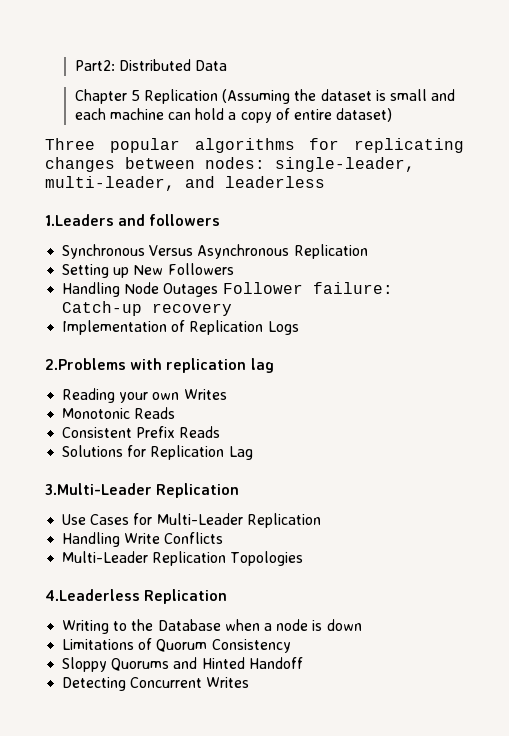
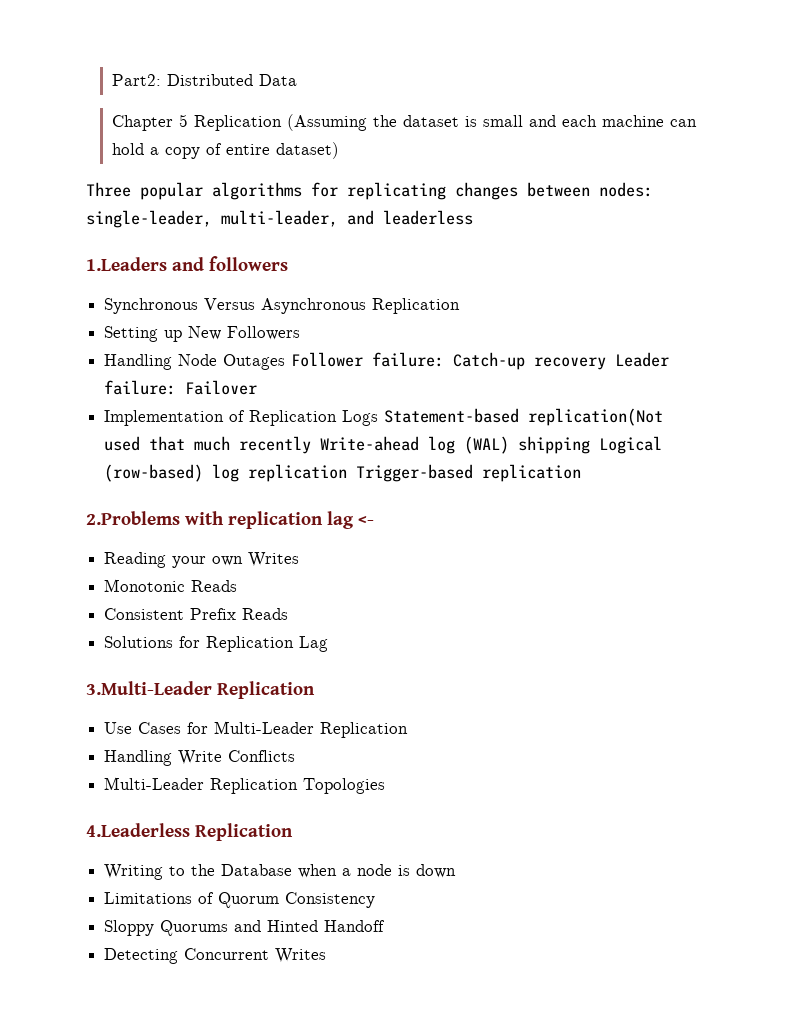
(233, 309) none -> [615,352,670,367] [104,380,258,395] Leader failure: Failover
(299, 328) none -> [384,408,664,426] [104,436,663,454] [104,464,582,482] Statement-based replication(Not used that much recently Write-ahead log (WAL) shipping Logical (row-based) log replication Trigger-based replication
(274, 365) none -> [358,516,374,525] <-

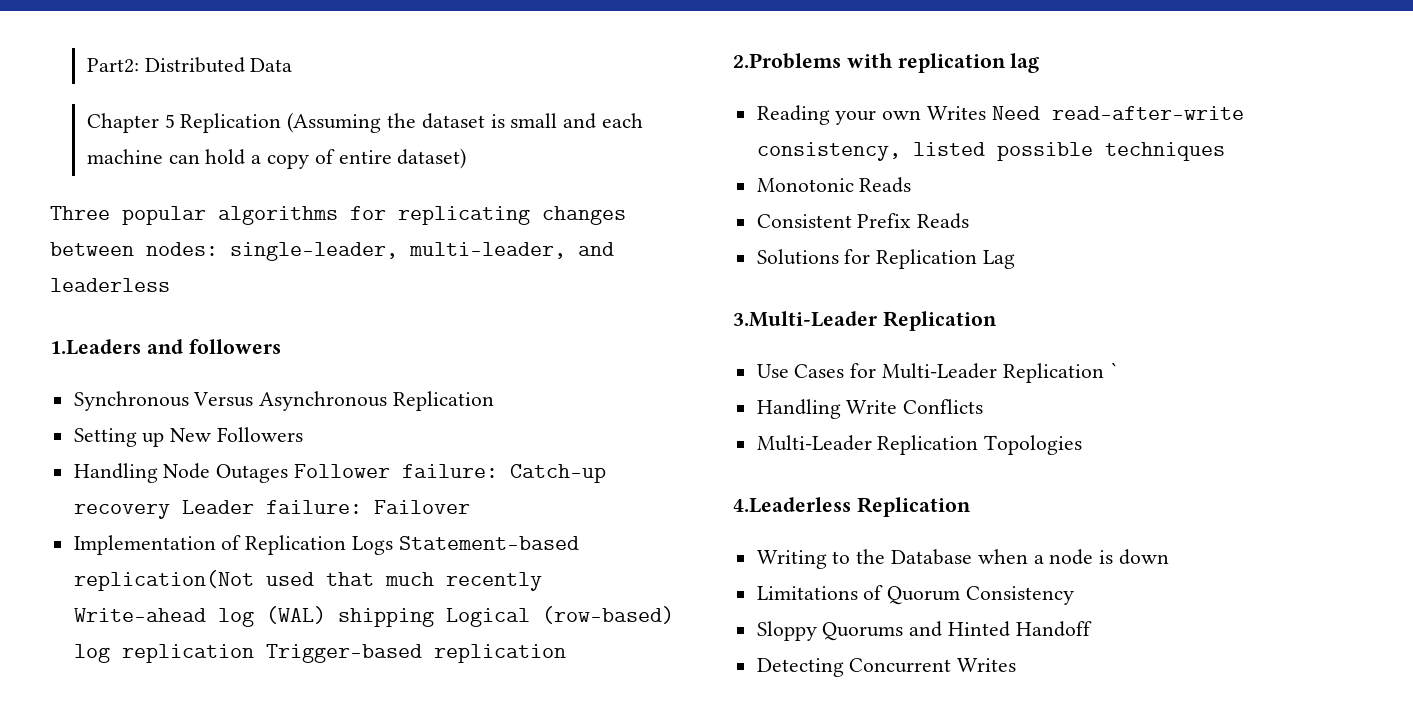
[358,516,374,525] <- -> (1040, 63) none
(300, 559) none -> [991,106,1244,120] [756,142,1225,161] Need read-after-write consistency, listed possible techniques
(409, 730) none -> [1109,362,1118,378] `

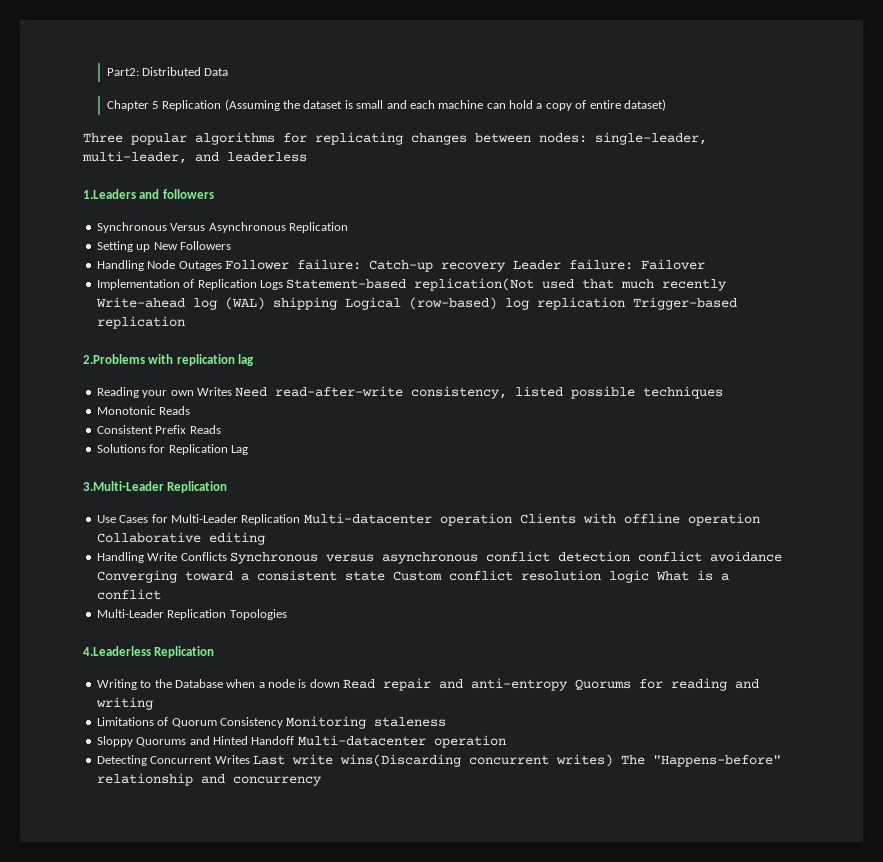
[1109,362,1118,378] [756,399,984,419] ` // Handling Write Conflicts -> [303,513,760,526] [96,532,265,545] [96,551,782,564] [96,570,729,583] [96,589,161,600] Multi-datacenter operation Clients with offline operation Collaborative editing // Handling Write Conflicts Synchronous versus asynchronous conflict detection conflict avoidance Converging toward a consistent state Custom conflict resolution logic What is a conflict
(1170, 557) none -> [343,678,760,691] [95,697,153,710] Read repair and anti-entropy Quorums for reading and writing
(1075, 595) none -> [286,716,447,729] Monitoring staleness
(1092, 629) none -> [297,735,506,748] Multi-datacenter operation
(1017, 665) none -> [252,754,781,767] [96,773,322,786] Last write wins(Discarding concurrent writes) The "Happens-before" relationship and concurrency

